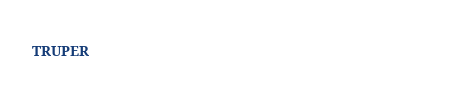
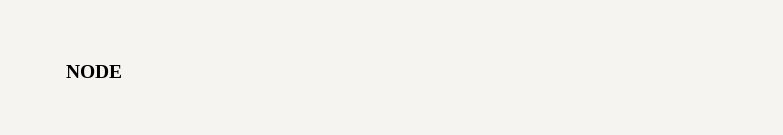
[32,46,89,56] TRUPER -> [66,65,122,78] NODE

